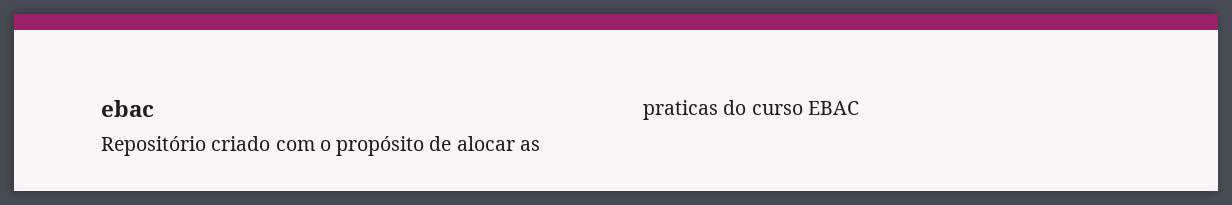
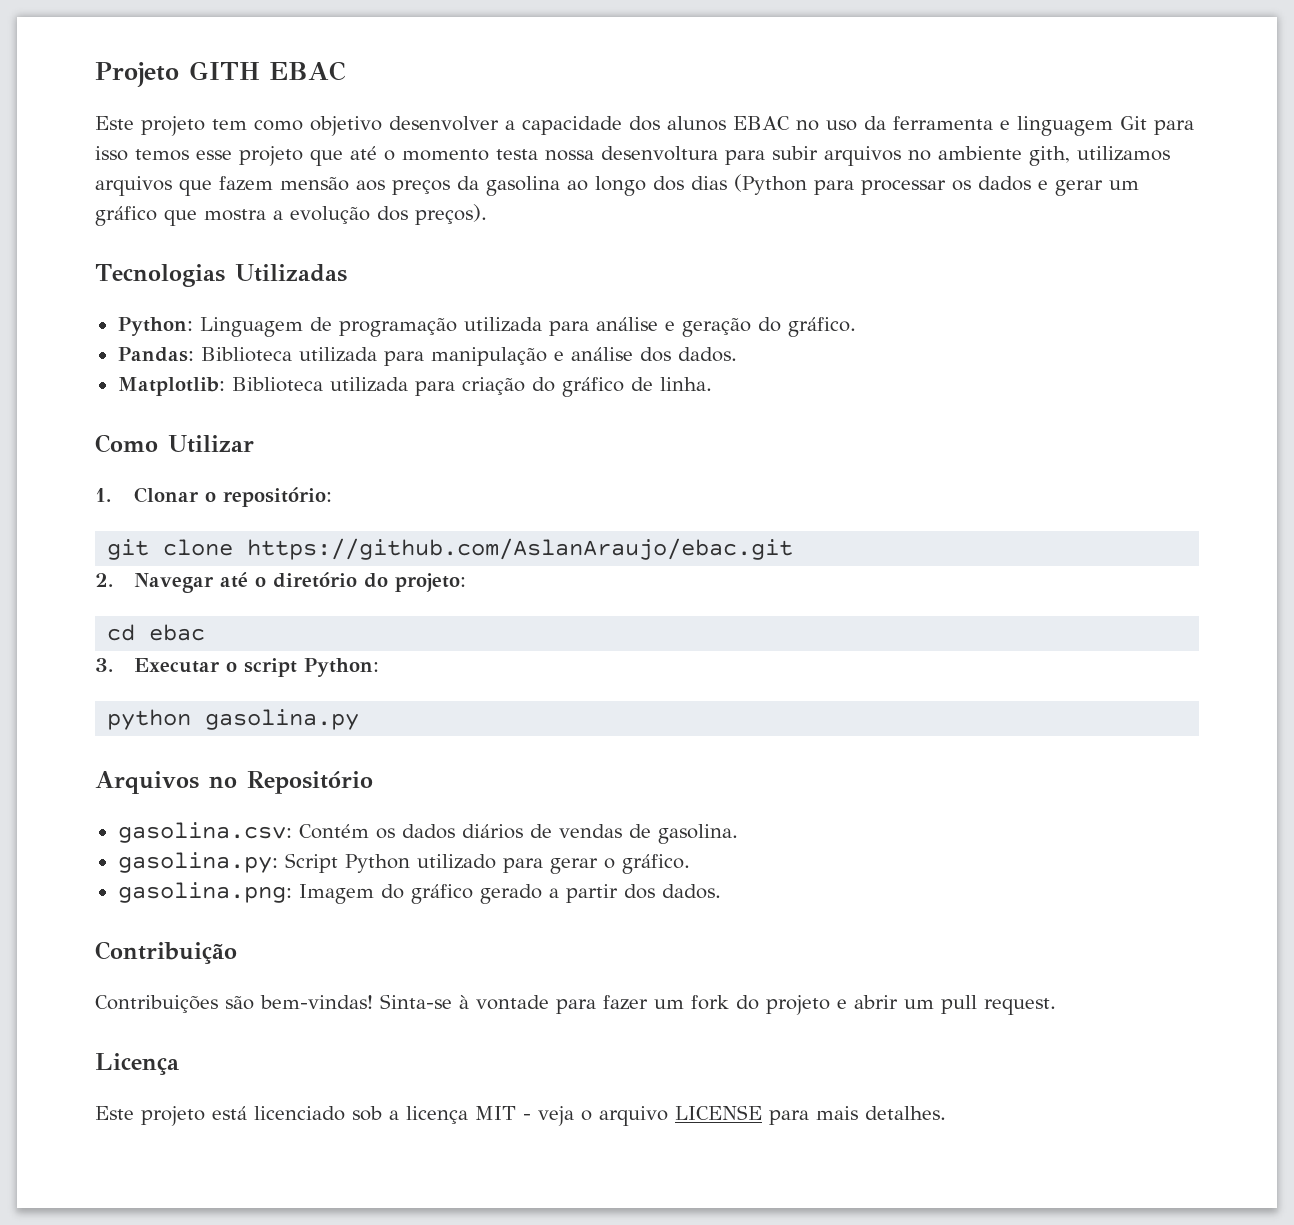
[101,100,154,117] [101,136,540,156] [643,100,859,120] ebac // Repositório criado com o propósito de alocar as praticas do curso EBAC -> [95,61,346,87] [95,116,1194,136] [95,146,1170,166] [95,174,1139,196] [95,204,487,226] [95,264,347,287] [117,317,856,337] [117,347,737,366] [117,377,712,397] [95,434,254,453] [95,487,333,507] [107,538,794,560] [95,572,467,593] [107,624,206,641] [95,658,380,677] [107,709,360,730] [95,771,373,794] [117,822,738,844] [117,852,690,874] [117,882,721,904] [95,941,237,964] [95,994,1056,1015] [95,1053,179,1075] [95,1105,946,1126] Projeto GITH EBAC // Este projeto tem como objetivo desenvolver a capacidade dos alunos EBAC no uso da ferramenta e linguagem Git para isso temos esse projeto que até o momento testa nossa desenvoltura para subir arquivos no ambiente gith, utilizamos arquivos que fazem mensão aos preços da gasolina ao longo dos dias (Python para processar os dados e gerar um gráfico que mostra a evolução dos preços). // Tecnologias Utilizadas // Python: Linguagem de programação utilizada para análise e geração do gráfico. // Pandas: Biblioteca utilizada para manipulação e análise dos dados. // Matplotlib: Biblioteca utilizada para criação do gráfico de linha. // Como Utilizar // 1. Clonar o repositório: // git clone https://github.com/AslanAraujo/ebac.git // 2. Navegar até o diretório do projeto: // cd ebac // 3. Executar o script Python: // python gasolina.py // Arquivos no Repositório // gasolina.csv: Contém os dados diários de vendas de gasolina. // gasolina.py: Script Python utilizado para gerar o gráfico. // gasolina.png: Imagem do gráfico gerado a partir dos dados. // Contribuição // Contribuições são bem-vindas! Sinta-se à vontade para fazer um fork do projeto e abrir um pull request. // Licença // Este projeto está licenciado sob a licença MIT - veja o arquivo LICENSE para mais detalhes.

